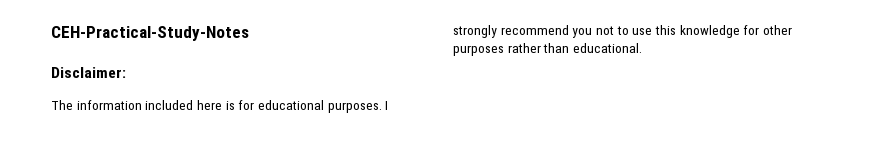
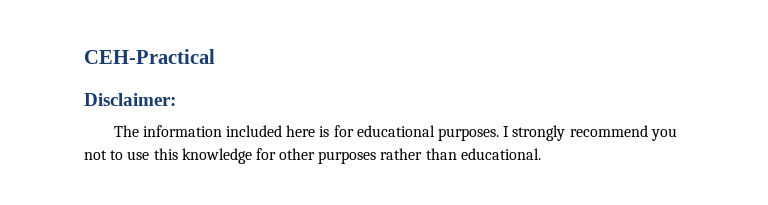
[51,26,249,41] CEH-Practical-Study-Notes -> [84,49,215,64] CEH-Practical

